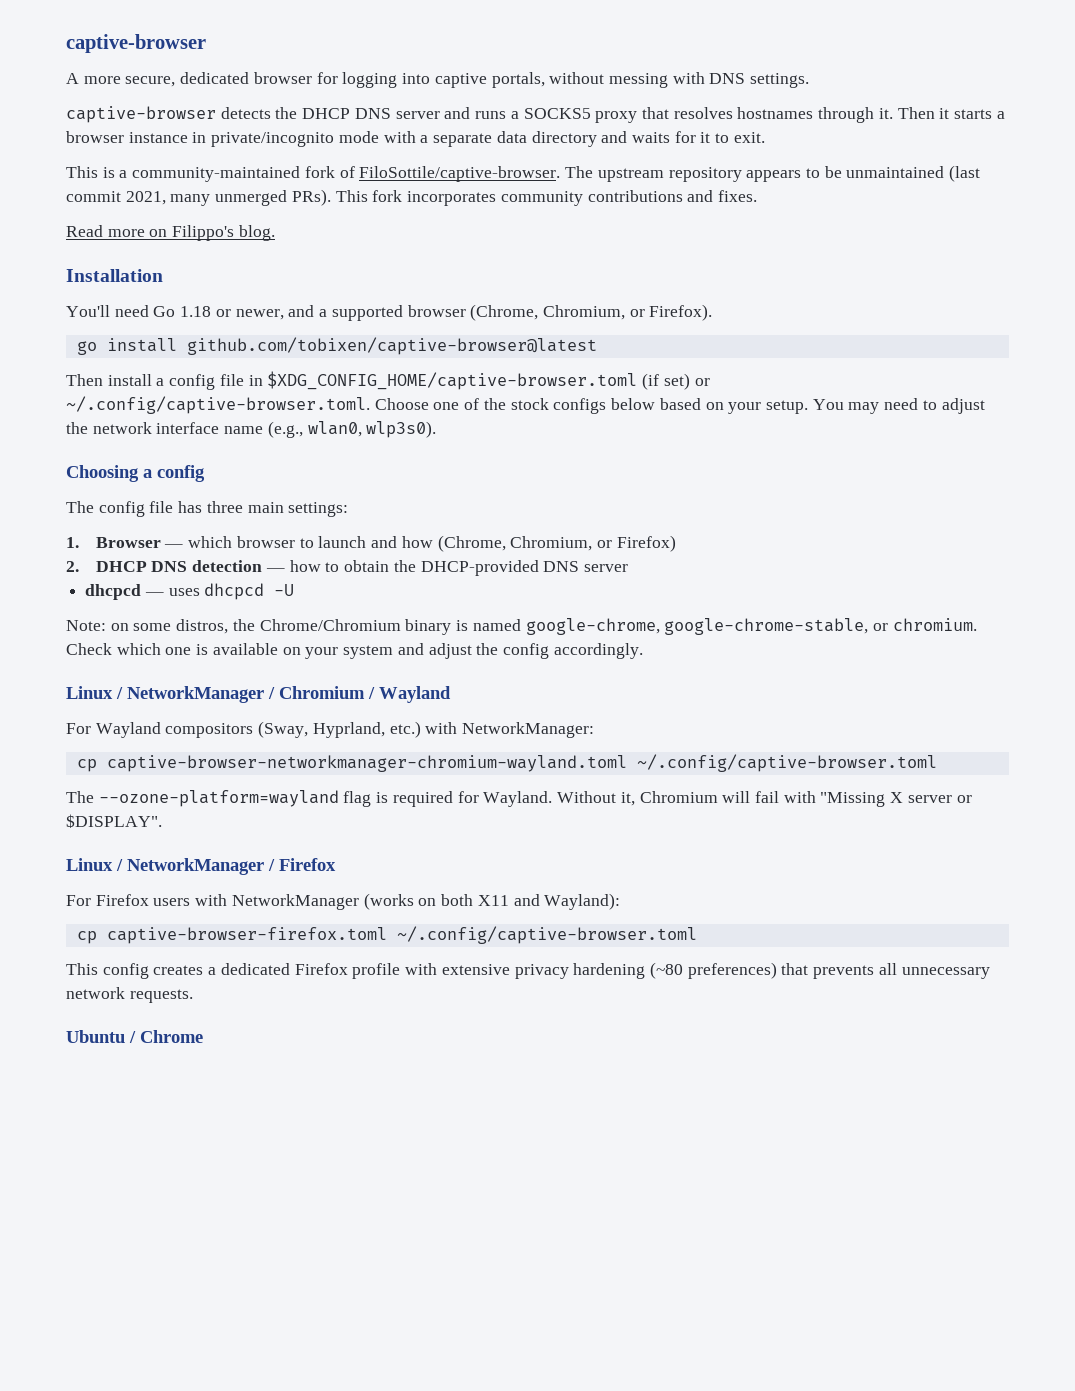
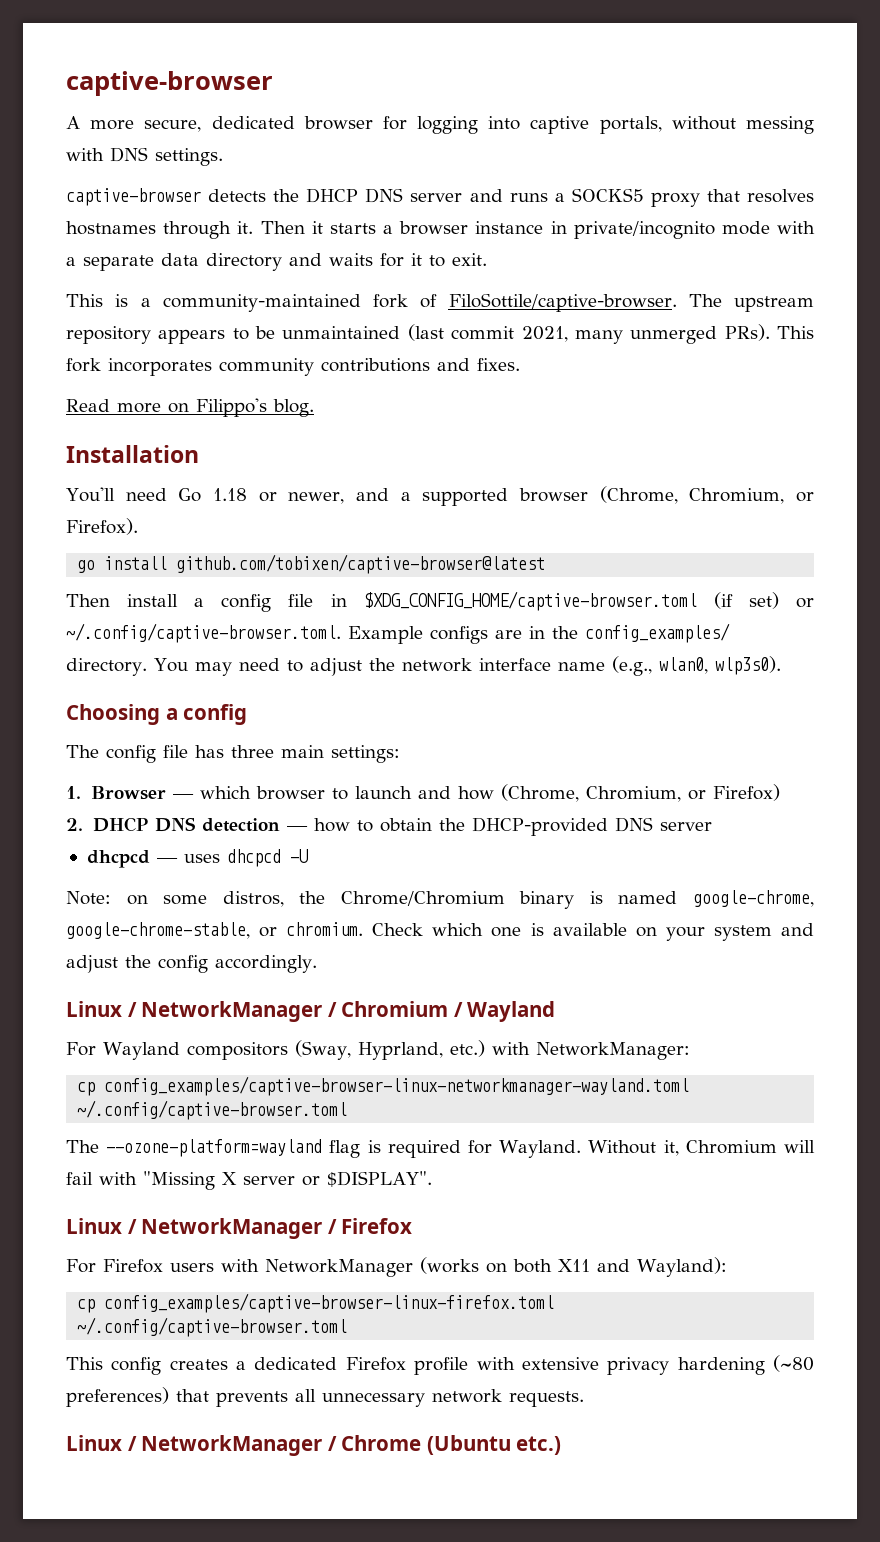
[374,398,808,414] Choose one of the stock configs below based on your setup. -> [348,623,730,644] [66,658,147,676] Example configs are in the config_examples/ directory.
[106,755,627,772] captive-browser-networkmanager-chromium-wayland.toml -> [104,1076,690,1096] config_examples/captive-browser-linux-networkmanager-wayland.toml
[106,927,387,944] captive-browser-firefox.toml -> [104,1293,555,1313] config_examples/captive-browser-linux-firefox.toml
[66,1030,203,1043] Ubuntu / Chrome -> [66,1435,562,1456] Linux / NetworkManager / Chrome (Ubuntu etc.)

